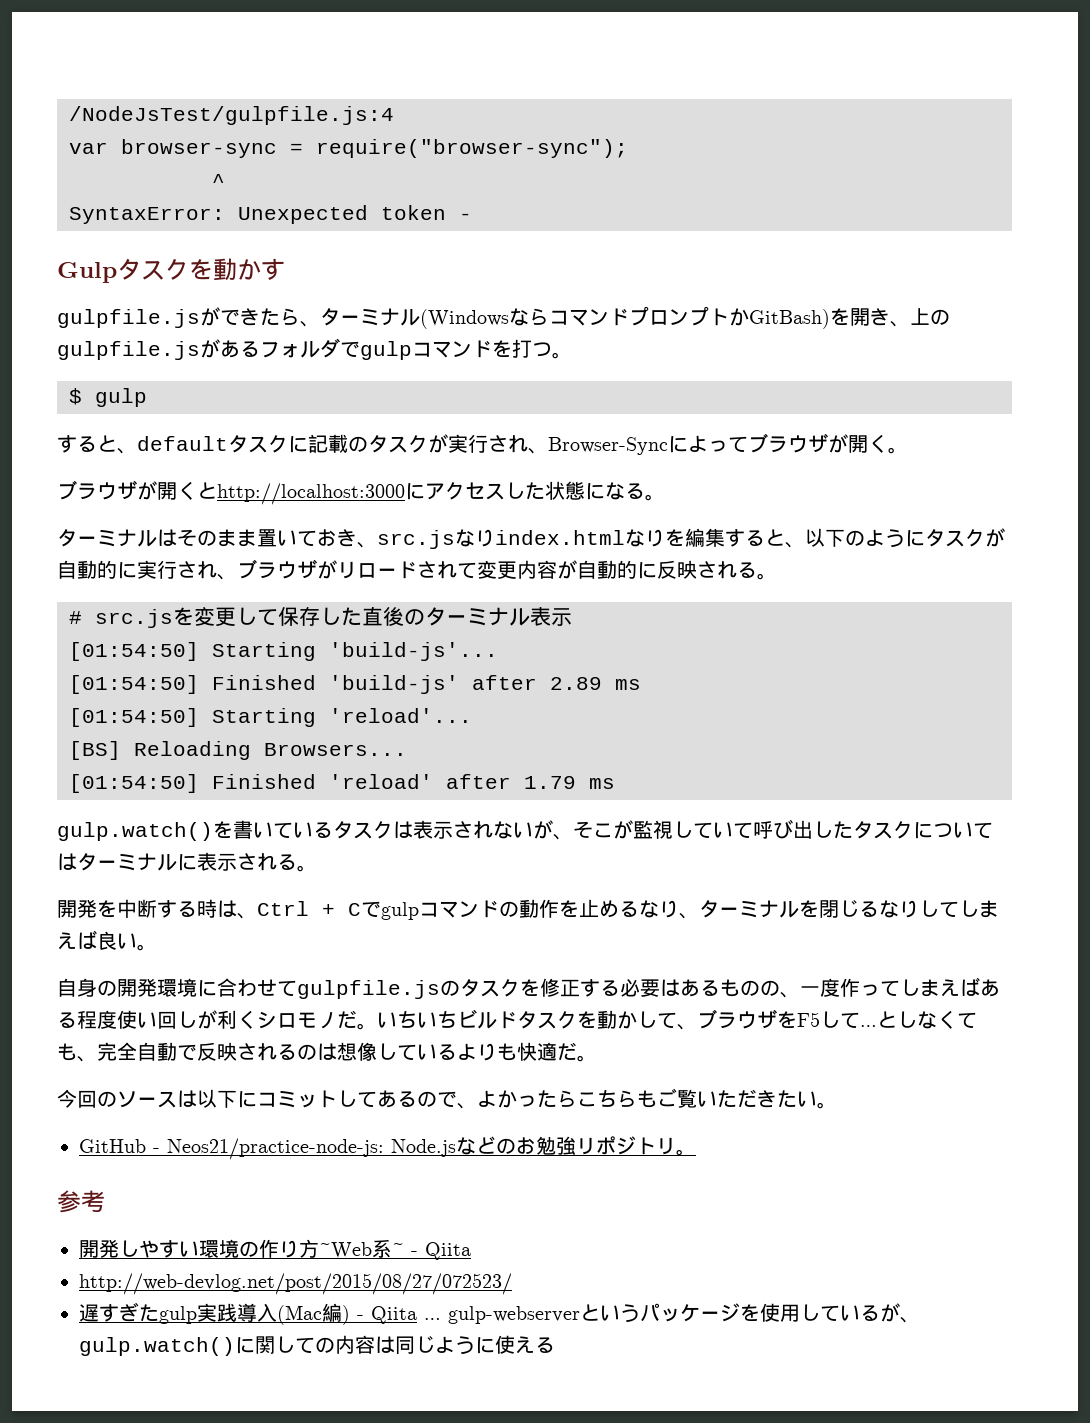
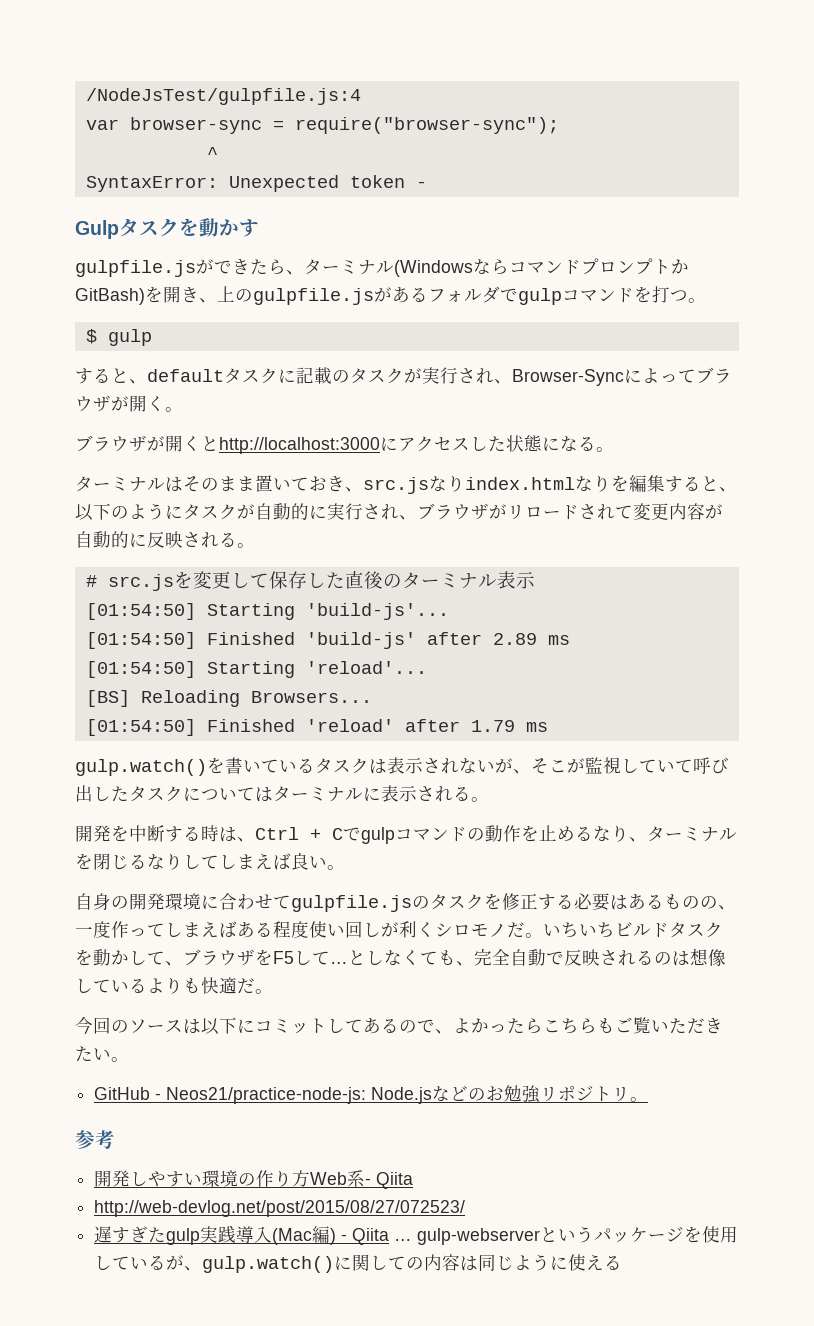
[319,1239,404,1259] ~Web系~ -> [310,1170,366,1187] Web系

